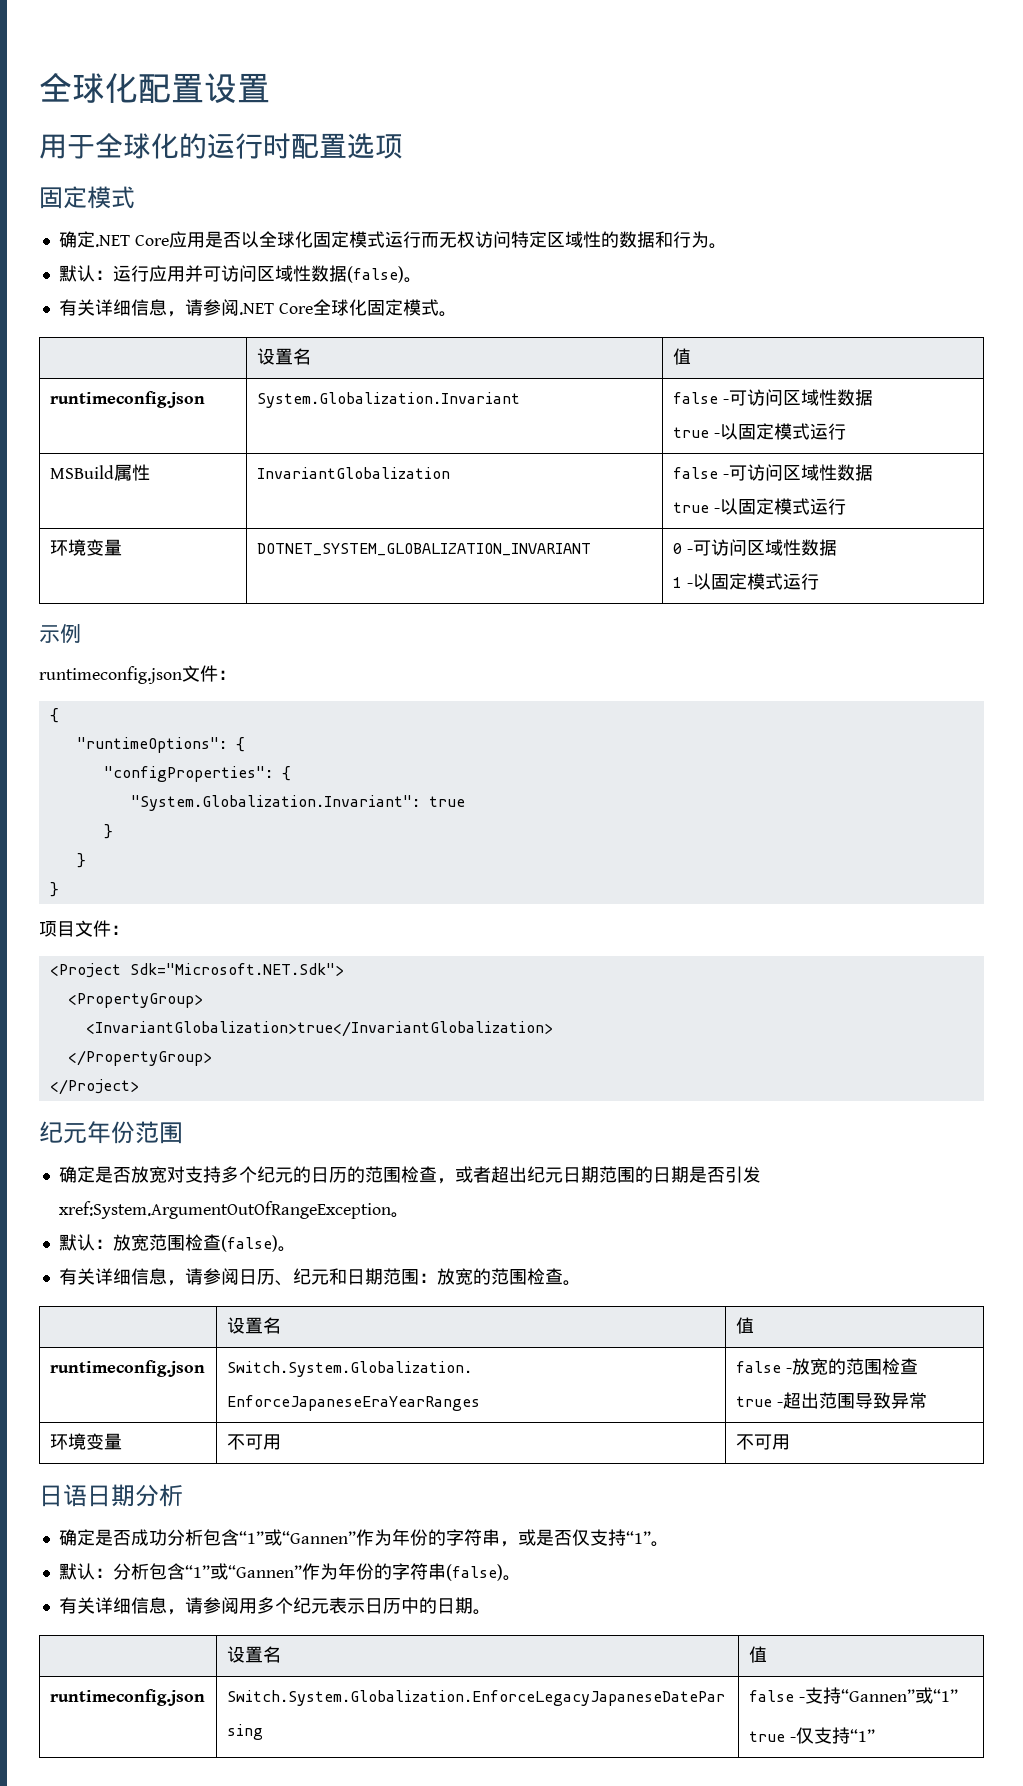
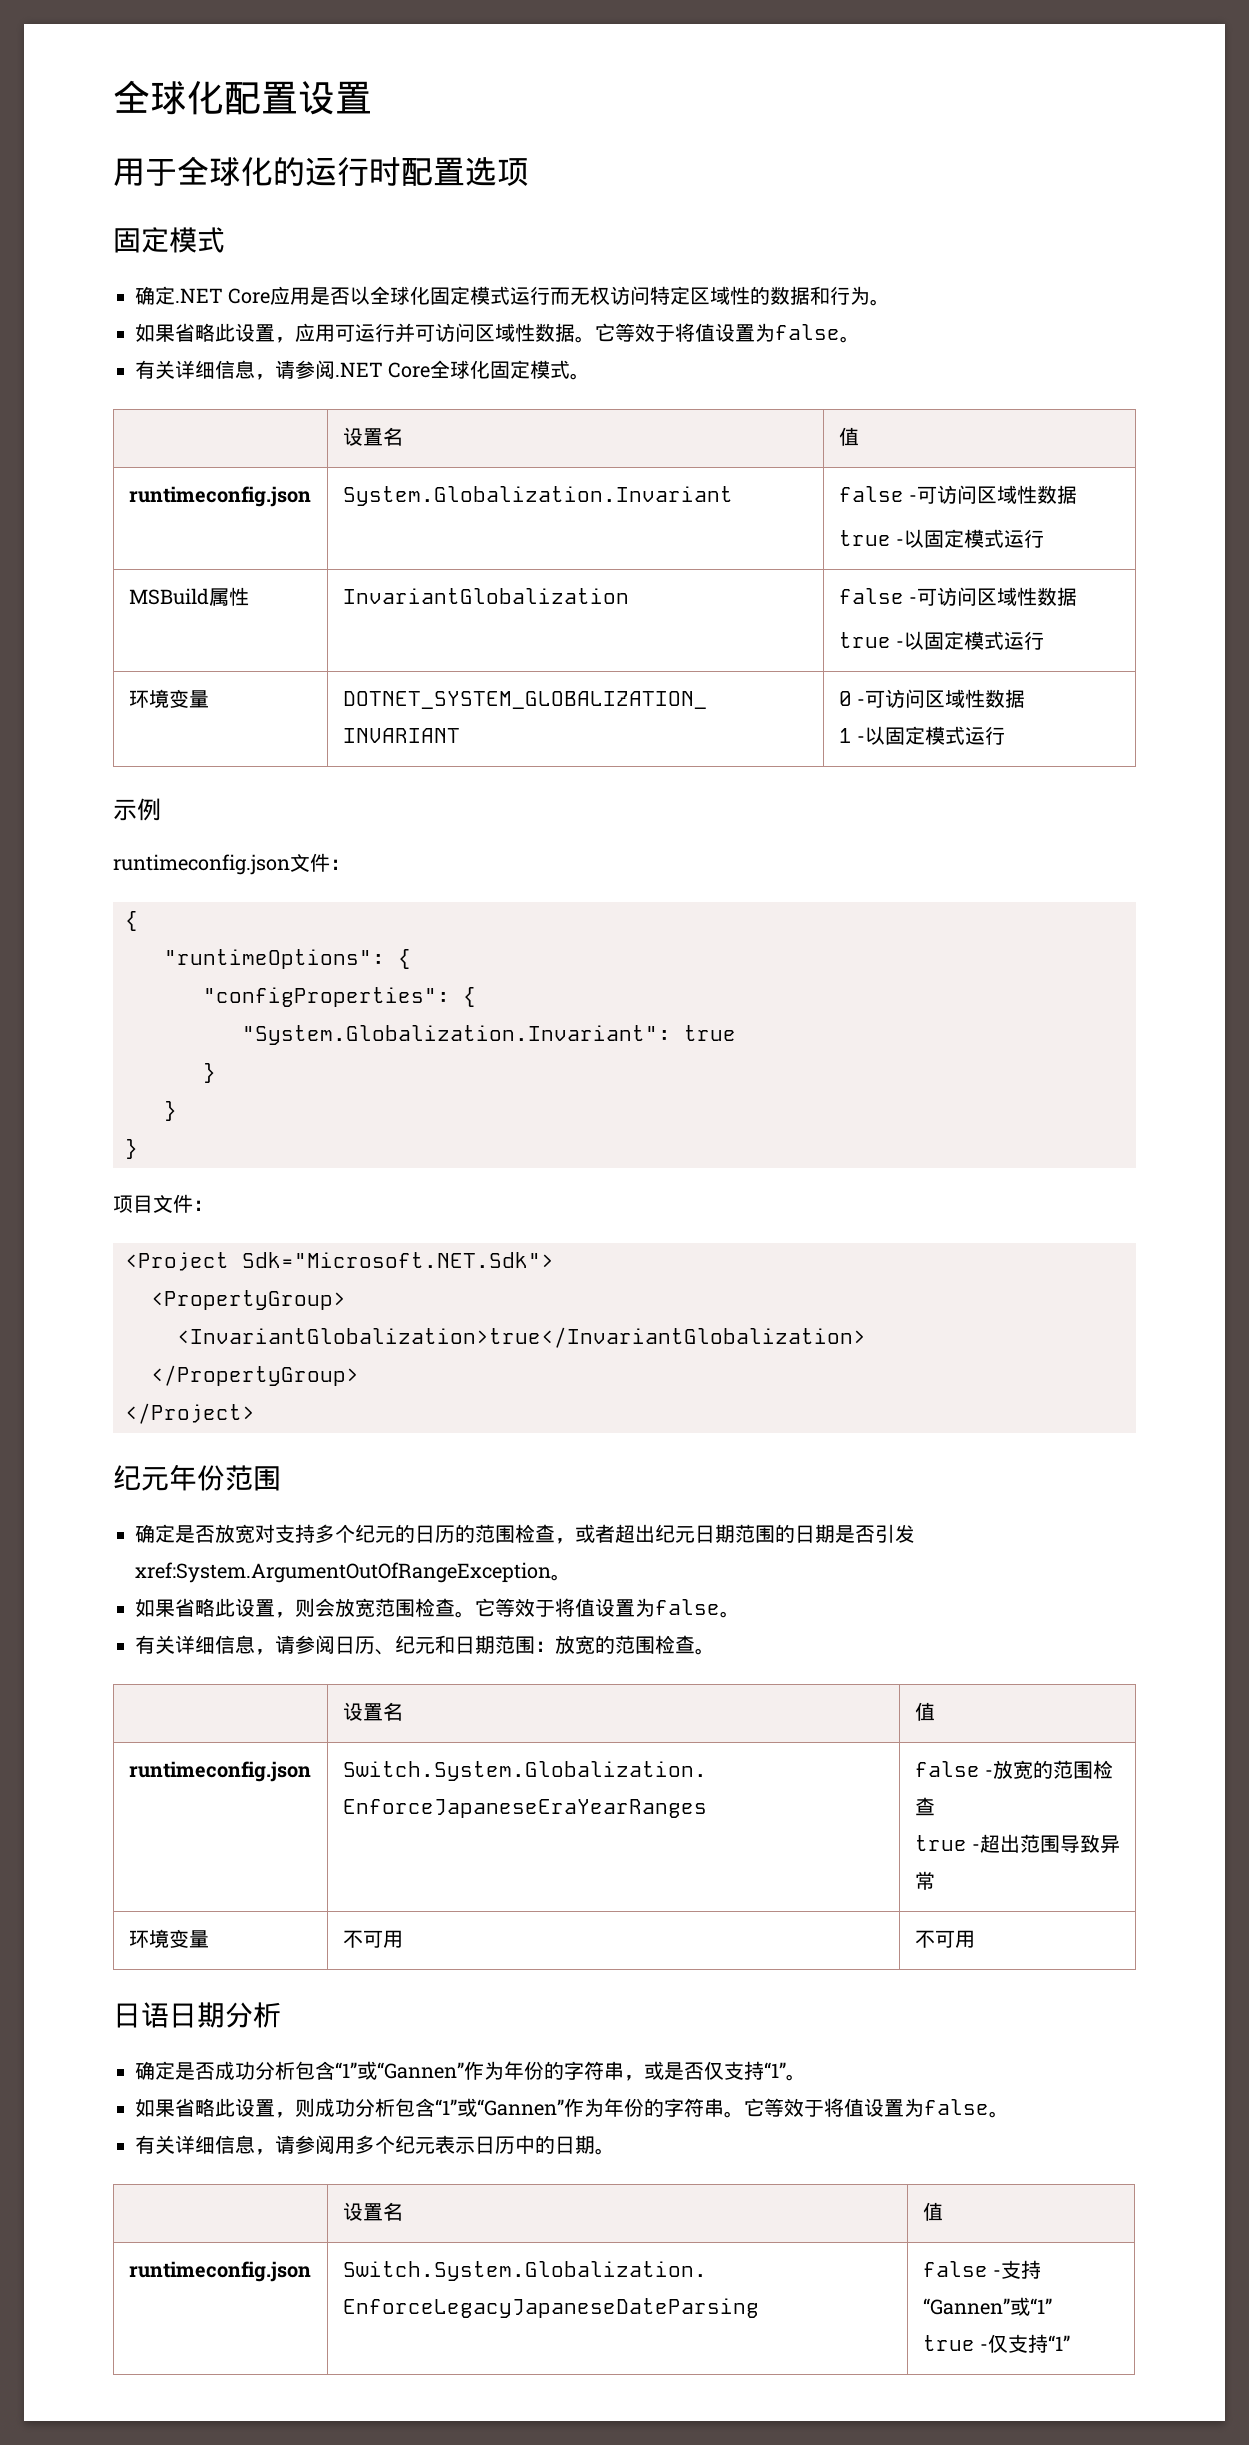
[58,265,185,282] 默认：运行应用 -> [135,323,395,343] 如果省略此设置，应用可运行
[346,266,404,283] (false) -> [575,323,840,343] 。它等效于将值设置为false
[58,1234,278,1252] 默认：放宽范围检查(false) -> [135,1598,720,1618] 如果省略此设置，则会放宽范围检查。它等效于将值设置为false
[58,1563,503,1581] 默认：分析包含“1”或“Gannen”作为年份的字符串(false) -> [135,2098,989,2118] 如果省略此设置，则成功分析包含“1”或“Gannen”作为年份的字符串。它等效于将值设置为false

